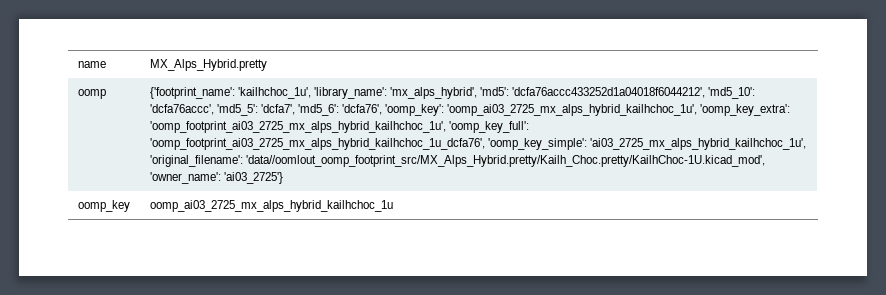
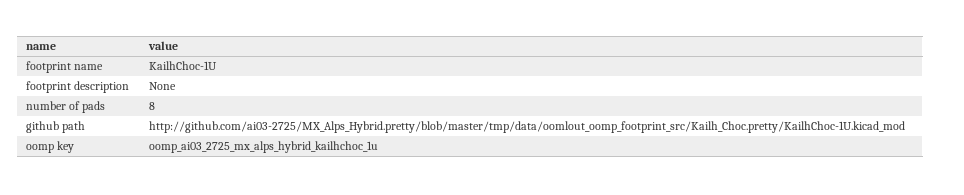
[77,61,106,68] [149,59,267,71] [77,89,106,99] [149,87,756,99] [149,104,791,116] [149,121,529,133] [149,138,806,150] [149,155,765,167] [149,172,283,184] [77,200,130,212] name | MX_Alps_Hybrid.pretty // oomp | {'footprint_name': 'kailhchoc_1u', 'library_name': 'mx_alps_hybrid', 'md5': 'dcfa76accc433252d1a04018f6044212', 'md5_10': 'dcfa76accc', 'md5_5': 'dcfa7', 'md5_6': 'dcfa76', 'oomp_key': 'oomp_ai03_2725_mx_alps_hybrid_kailhchoc_1u', 'oomp_key_extra': 'oomp_footprint_ai03_2725_mx_alps_hybrid_kailhchoc_1u', 'oomp_key_full': 'oomp_footprint_ai03_2725_mx_alps_hybrid_kailhchoc_1u_dcfa76', 'oomp_key_simple': 'ai03_2725_mx_alps_hybrid_kailhchoc_1u', 'original_filename': 'data//oomlout_oomp_footprint_src/MX_Alps_Hybrid.pretty/Kailh_Choc.pretty/KailhChoc-1U.kicad_mod', 'owner_name': 'ai03_2725'} // oomp_key -> [25,44,56,50] [147,41,178,50] [25,61,103,73] [148,61,217,70] [25,81,129,93] [148,82,176,90] [25,101,106,113] [148,102,155,110] [25,121,85,133] [148,121,905,133] [25,141,74,153] name | value // footprint name | KailhChoc-1U // footprint description | None // number of pads | 8 // github path | http://github.com/ai03-2725/MX_Alps_Hybrid.pretty/blob/master/tmp/data/oomlout_oomp_footprint_src/Kailh_Choc.pretty/KailhChoc-1U.kicad_mod // oomp key

